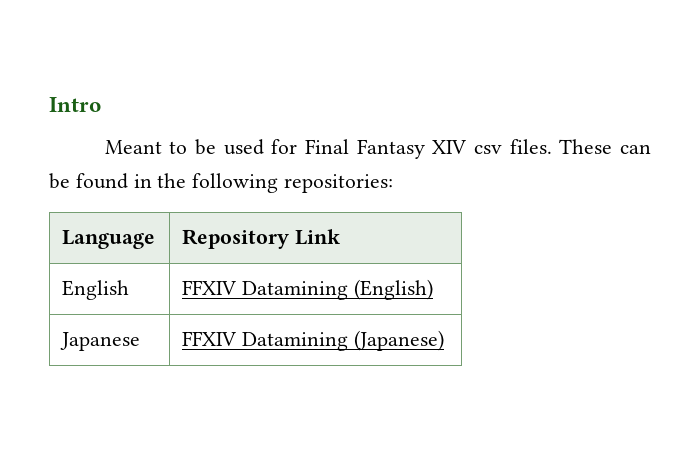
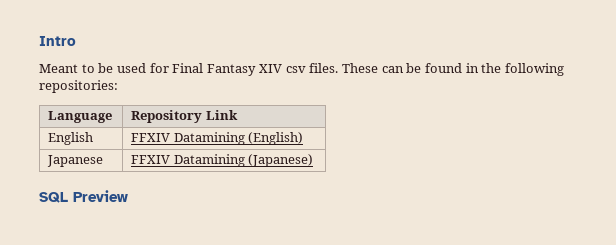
(444, 340) none -> [39,190,128,203] // SQL Preview

